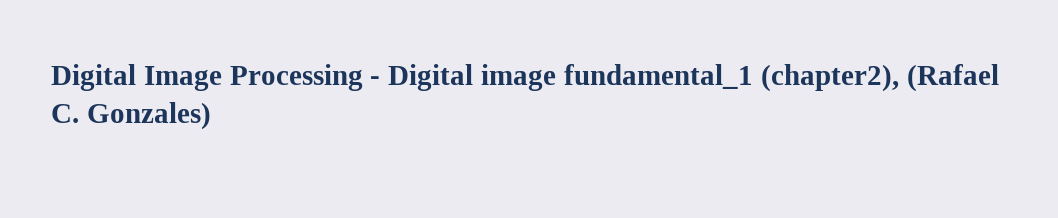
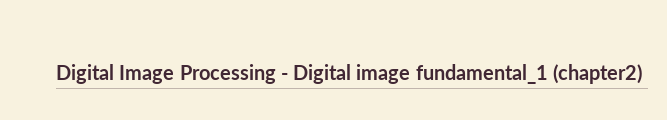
[760,64,999,92] [51,102,211,130] (chapter2), (Rafael C. Gonzales) -> [552,64,642,84] (chapter2)

